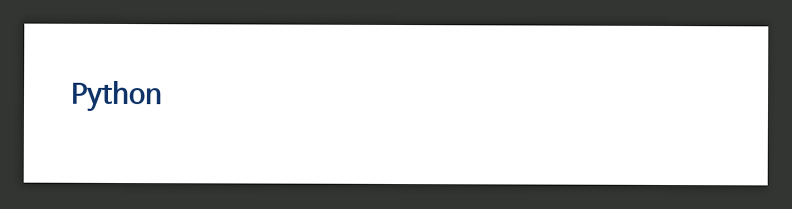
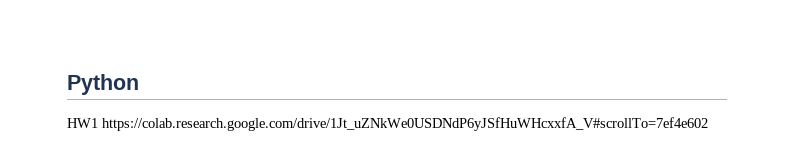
(163, 96) none -> [67,117,708,131] // HW1 https://colab.research.google.com/drive/1Jt_uZNkWe0USDNdP6yJSfHuWHcxxfA_V#scrollTo=7ef4e602

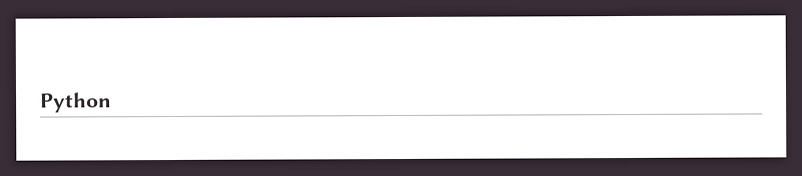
[67,117,708,131] // HW1 https://colab.research.google.com/drive/1Jt_uZNkWe0USDNdP6yJSfHuWHcxxfA_V#scrollTo=7ef4e602 -> (112, 102) none

